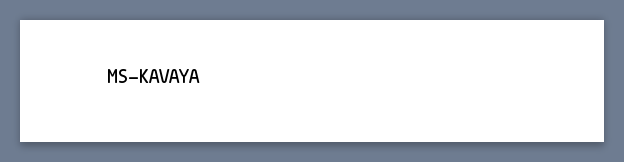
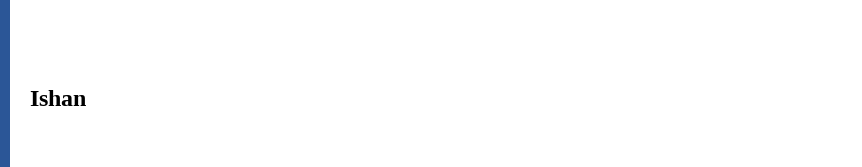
[107,69,200,83] MS-KAVAYA -> [30,90,86,106] Ishan

